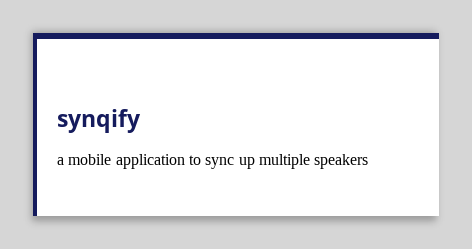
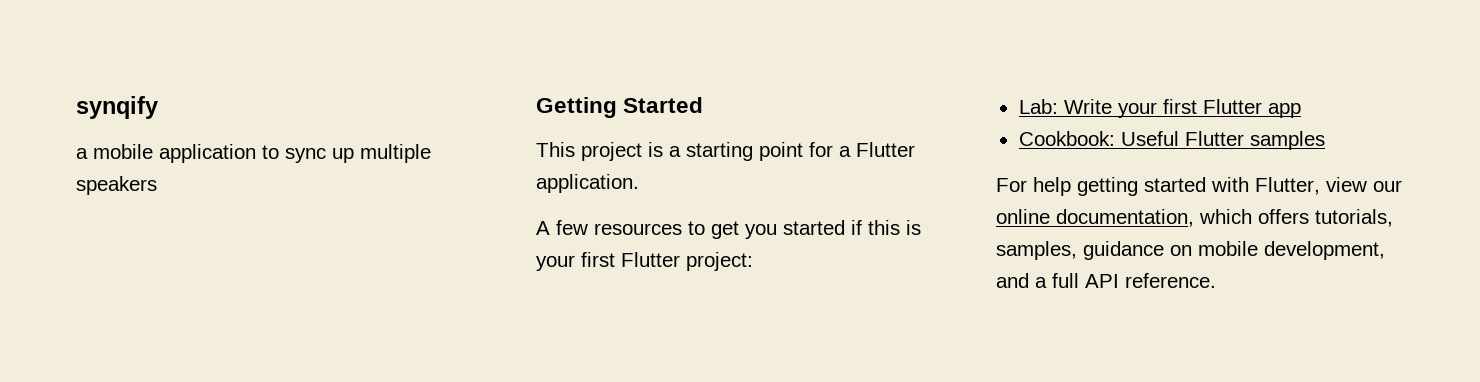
(369, 161) none -> [536,97,704,118] [536,142,915,161] [536,174,639,193] [536,220,921,239] [536,252,753,271] [1018,99,1301,118] [1018,131,1325,150] [996,177,1402,196] [996,209,1393,227] [996,241,1385,260] [996,273,1216,288] // Getting Started // This project is a starting point for a Flutter application. // A few resources to get you started if this is your first Flutter project: // Lab: Write your first Flutter app // Cookbook: Useful Flutter samples // For help getting started with Flutter, view our online documentation, which offers tutorials, samples, guidance on mobile development, and a full API reference.

